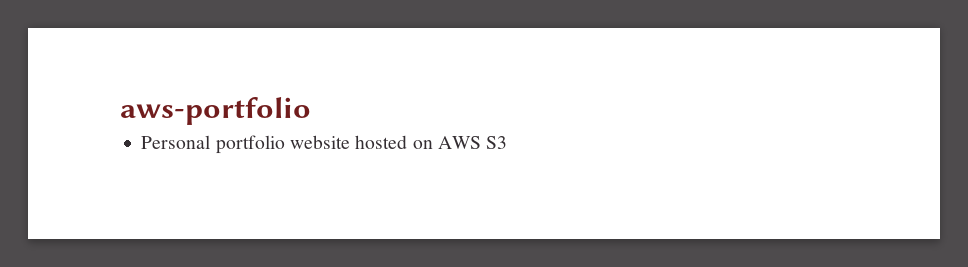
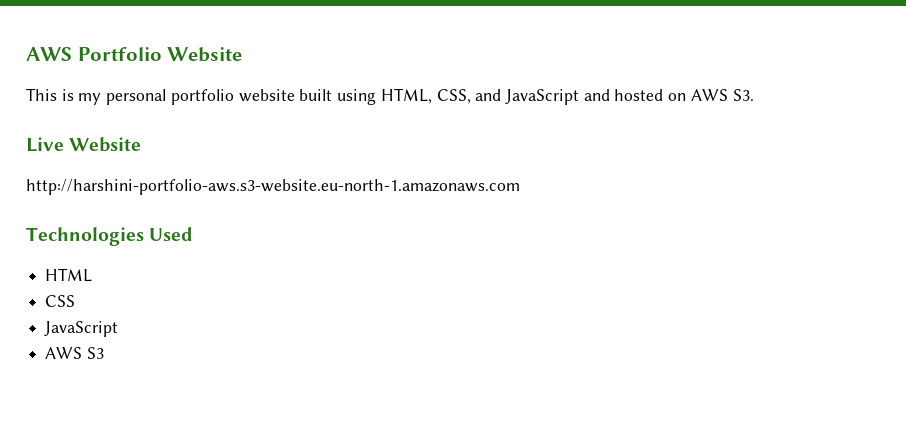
[120,97,311,125] [141,135,433,154] aws-portfolio // Personal portfolio website hosted on -> [26,47,243,62] [26,88,754,105] [26,137,142,152] [26,179,520,195] [26,227,194,246] [45,268,93,282] [45,295,76,307] [44,321,119,337] AWS Portfolio Website // This is my personal portfolio website built using HTML, CSS, and JavaScript and hosted on AWS S3. // Live Website // http://harshini-portfolio-aws.s3-website.eu-north-1.amazonaws.com // Technologies Used // HTML // CSS // JavaScript //

